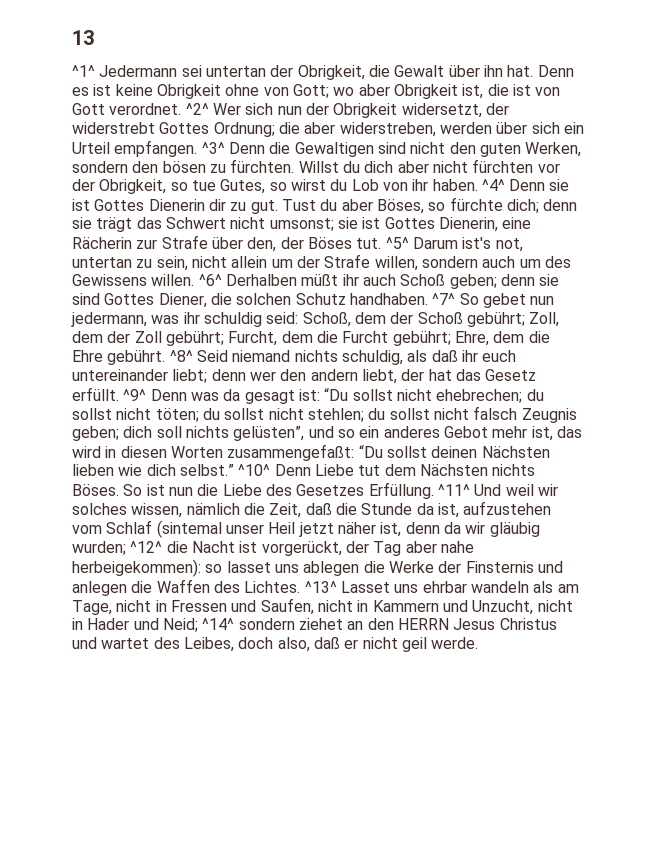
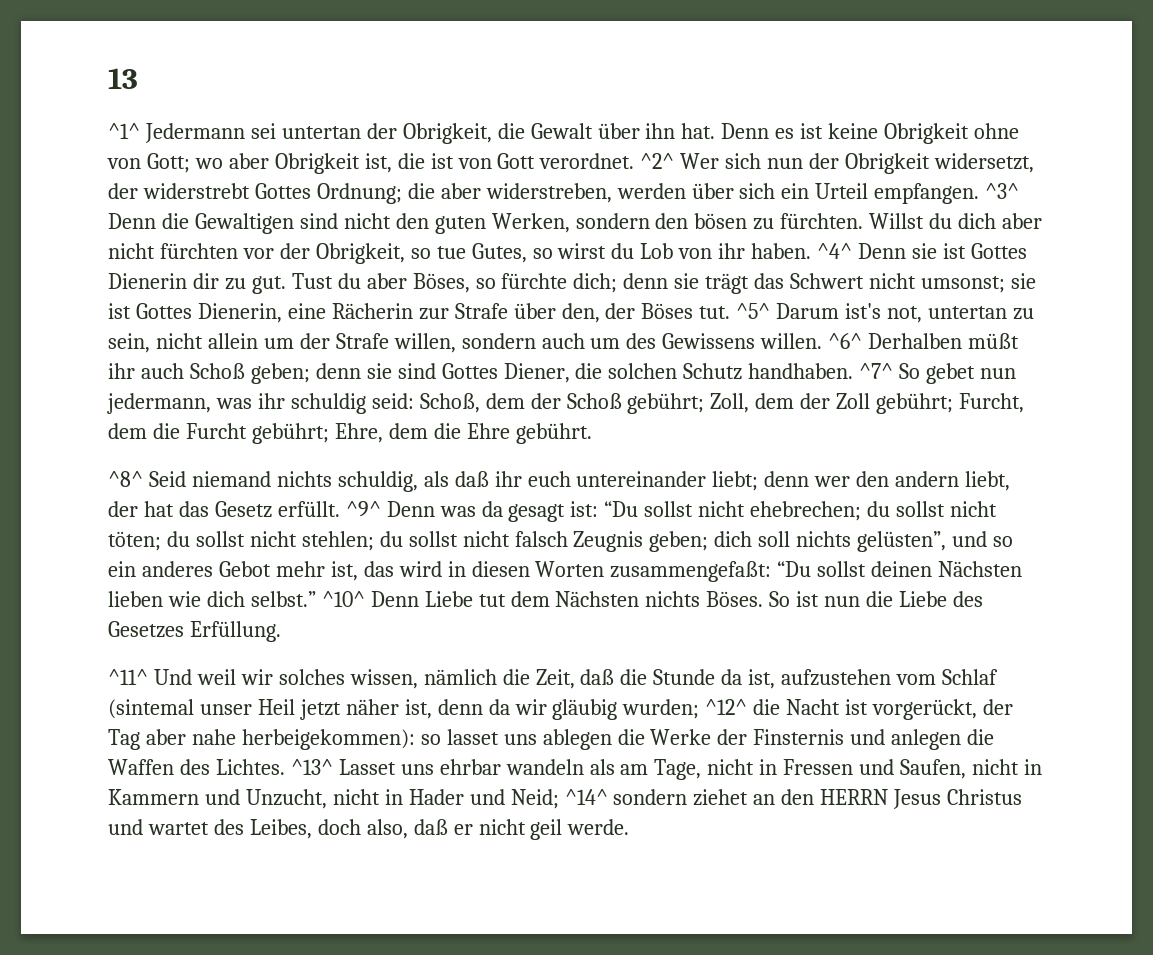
(166, 357) none -> (592, 433) //
(434, 490) none -> (281, 631) //

